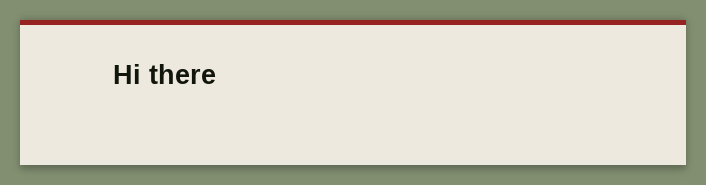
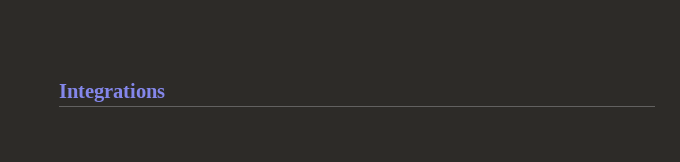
[113,64,216,84] Hi there -> [59,83,165,102] Integrations

